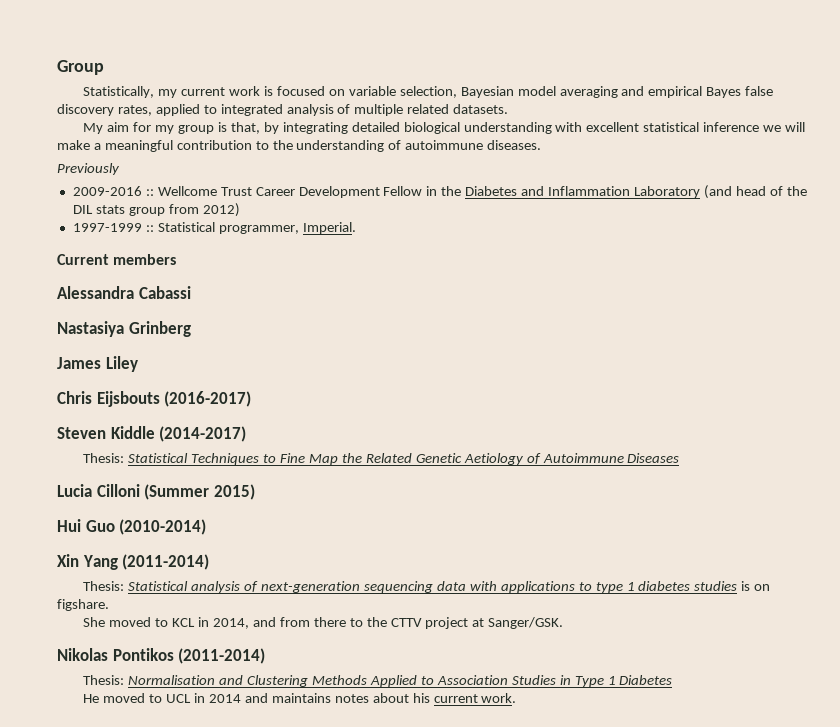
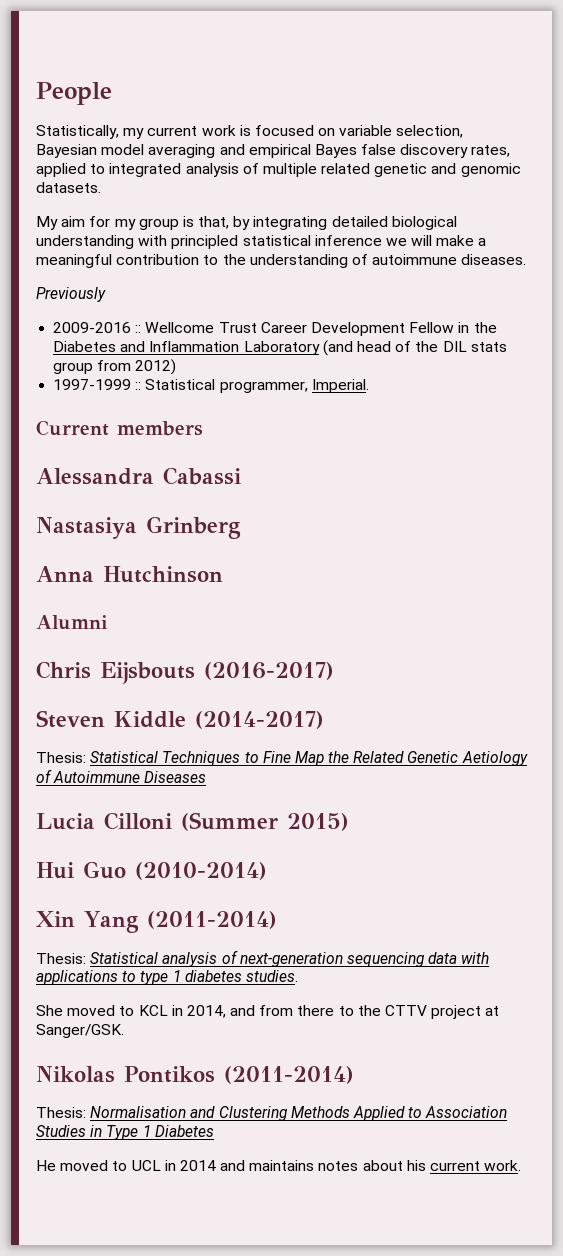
[57,60,104,75] Group -> [36,82,112,105] People
(450, 109) none -> [374,163,521,177] genetic and genomic
[586,122,640,132] excellent -> [171,235,239,249] principled
[57,356,138,372] James Liley -> [36,566,223,583] [36,615,108,630] Anna Hutchinson // Alumni
[694,581,771,591] [57,599,109,611] studies is on figshare. -> [245,970,298,982] studies.

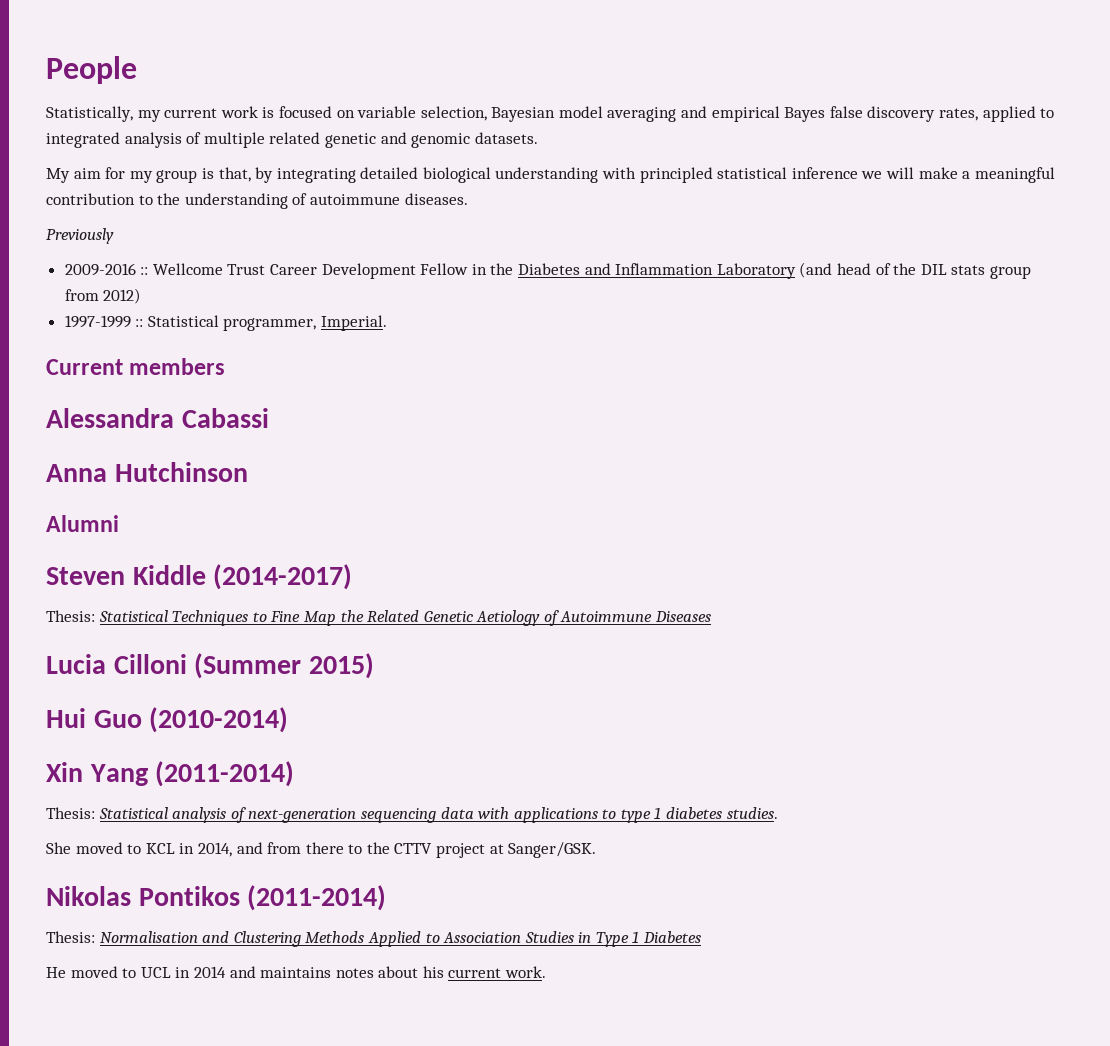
[36,516,241,539] // Nastasiya Grinberg -> (269, 418) none
[36,661,334,684] // Chris Eijsbouts (2016-2017) -> (119, 523) none

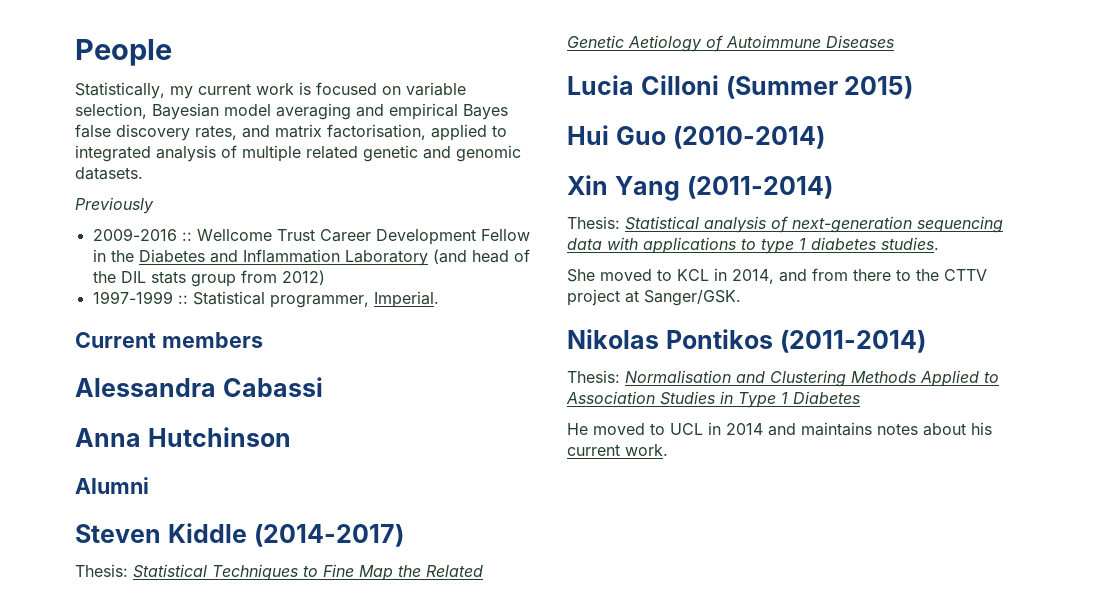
(979, 114) none -> [242,124,426,140] and matrix factorisation,
[46,167,1055,183] [46,193,468,209] // My aim for my group is that, by integrating detailed biological understanding with principled statistical inference we will make a meaningful contribution to the understanding of autoimmune diseases. -> (143, 173) none

